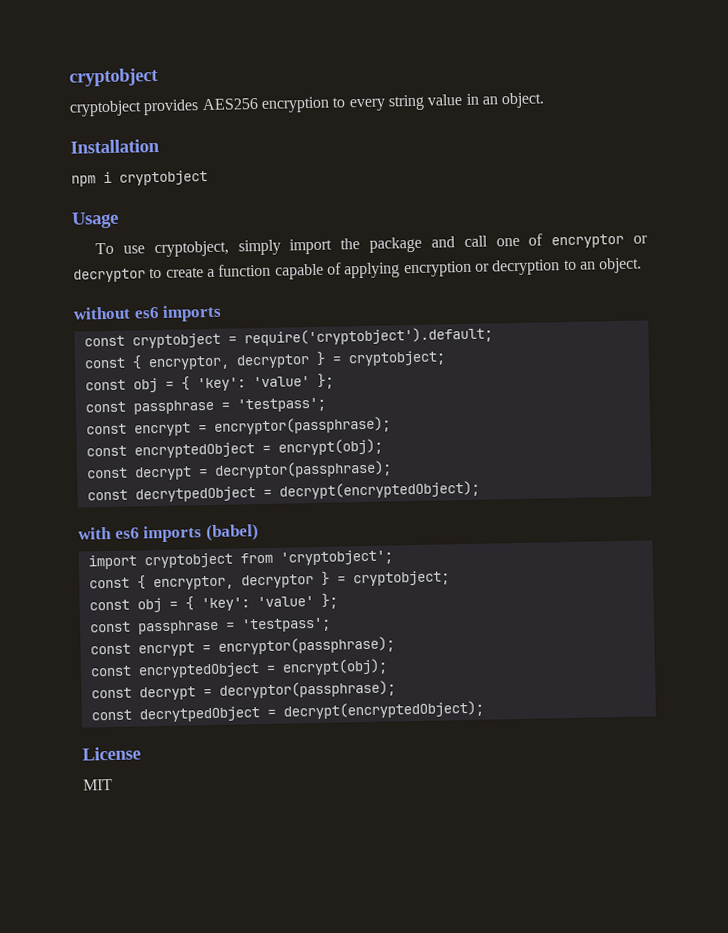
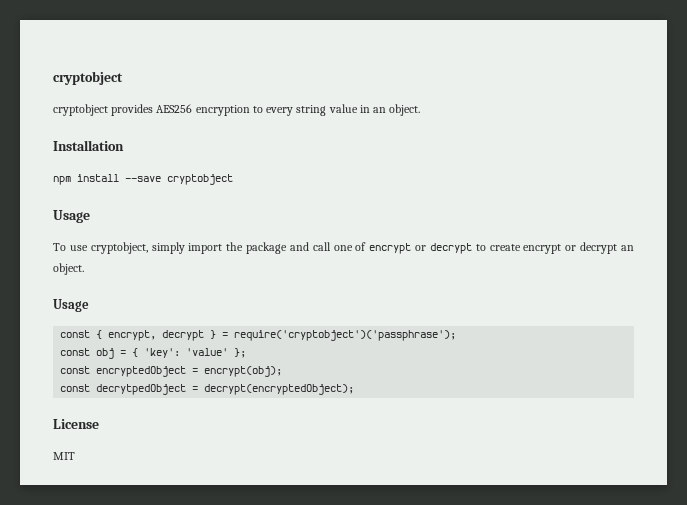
[103,171,112,184] i -> [77,174,161,182] install --save
[551,233,649,249] [73,257,643,283] [73,304,223,322] [83,326,493,349] [83,350,446,371] [84,373,334,393] [84,397,326,415] [85,416,391,437] [85,438,383,459] [85,460,392,481] [86,480,480,503] [78,524,259,543] [87,549,393,570] [88,570,450,591] [88,593,338,613] [88,617,331,635] [89,636,395,657] [89,658,388,679] [90,680,396,701] encryptor or decryptor to create a function capable of applying encryption or decryption to an object. // without es6 imports // const cryptobject = require('cryptobject').default; // const { encryptor, decryptor } = cryptobject; // const obj = { 'key': 'value' }; // const passphrase = 'testpass'; // const encrypt = encryptor(passphrase); // const encryptedObject = encrypt(obj); // const decrypt = decryptor(passphrase); // const decrytpedObject = decrypt(encryptedObject); // with es6 imports (babel) // import cryptobject from 'cryptobject'; // const { encryptor, decryptor } = cryptobject; // const obj = { 'key': 'value' }; // const passphrase = 'testpass'; // const encrypt = encryptor(passphrase); // const encryptedObject = encrypt(obj); // const decrypt = decryptor(passphrase); -> [369,242,635,254] [53,263,84,275] [53,299,89,312] [60,330,457,341] [60,348,247,359] [60,366,283,377] encrypt or decrypt to create encrypt or decrypt an object. // Usage // const { encrypt, decrypt } = require('cryptobject')('passphrase'); // const obj = { 'key': 'value' }; // const encryptedObject = encrypt(obj);

